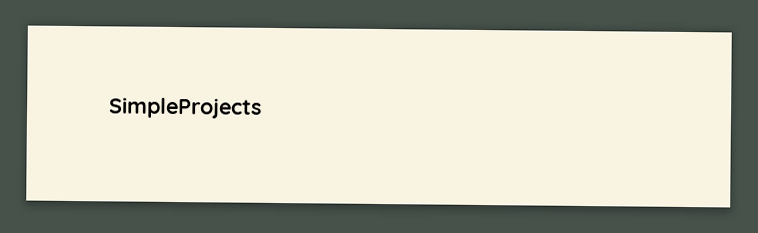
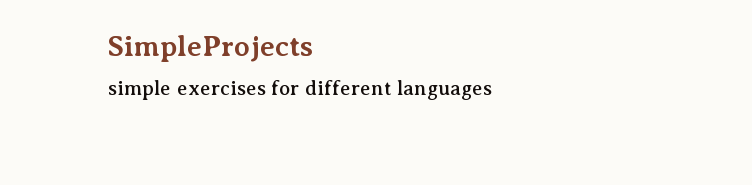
(262, 108) none -> [108,80,493,100] // simple exercises for different languages

